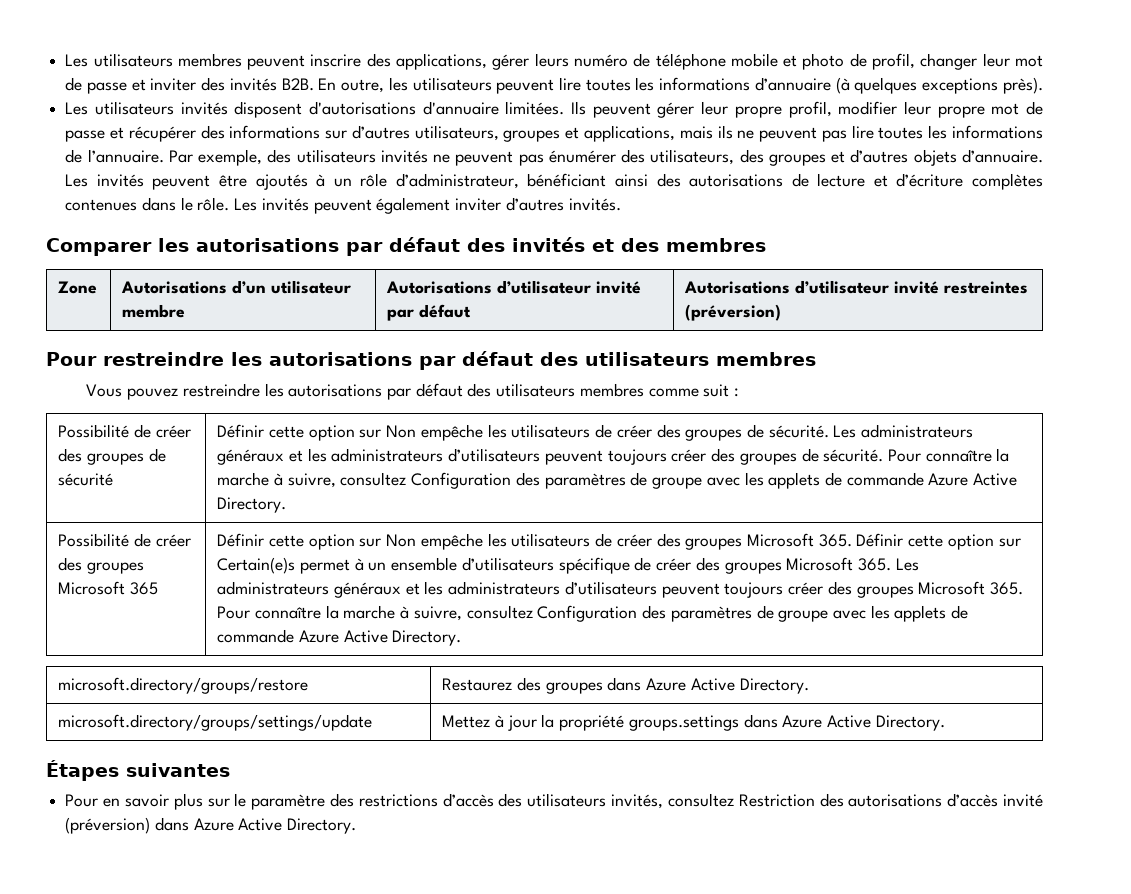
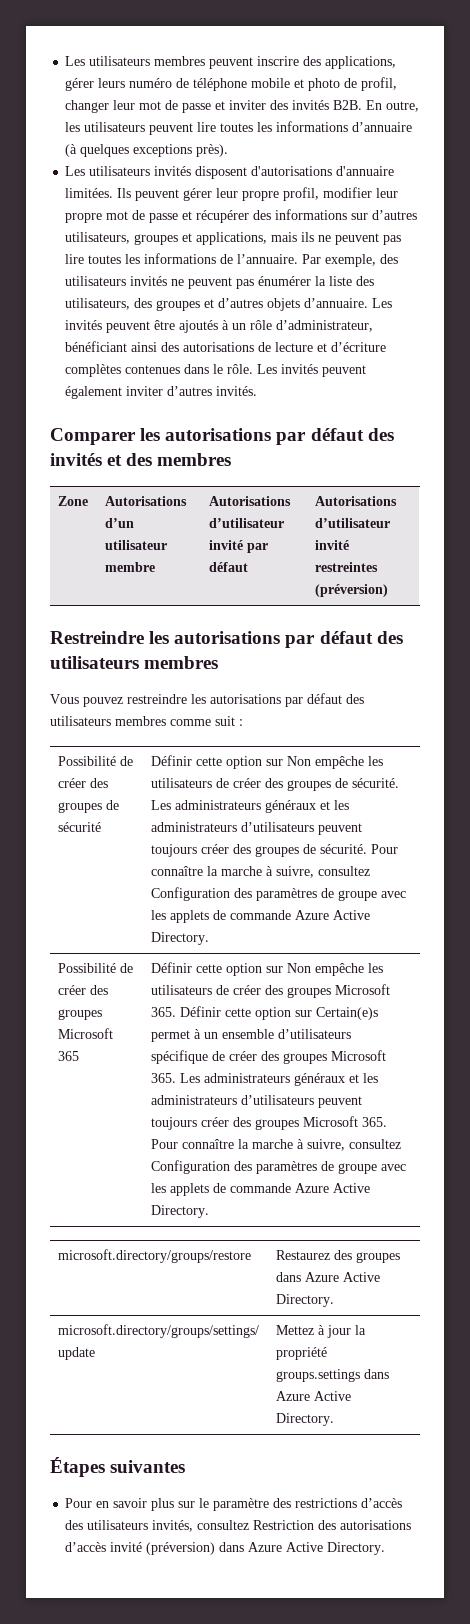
(616, 156) none -> [315,276,353,286] la liste
[46,352,224,366] Pour restreindre -> [50,631,144,644] Restreindre

